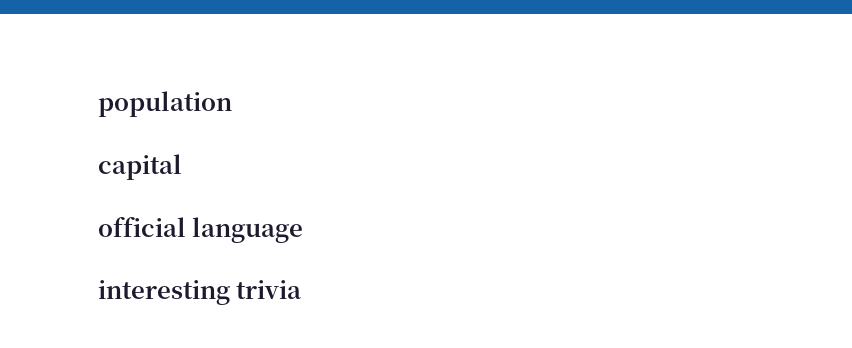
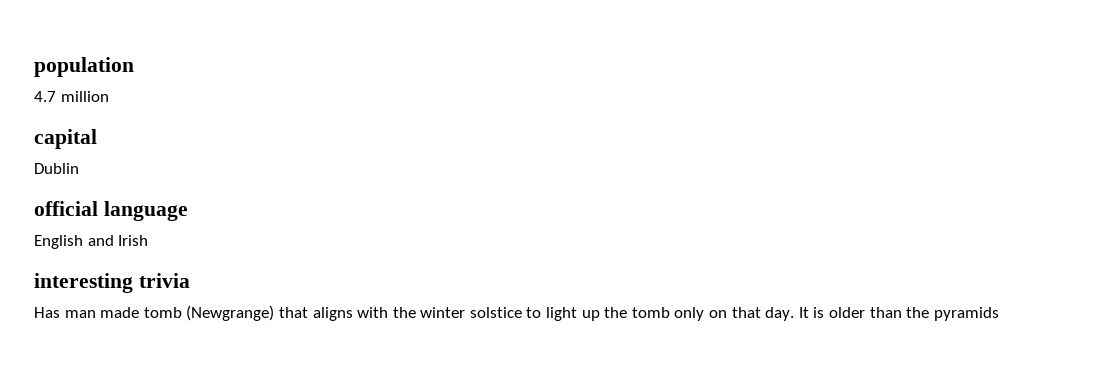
(232, 104) none -> [34,91,109,102] // 4.7 million
(182, 167) none -> [34,163,79,174] // Dublin
(304, 230) none -> [34,235,149,249] // English and Irish
(302, 289) none -> [34,305,999,321] // Has man made tomb (Newgrange) that aligns with the winter solstice to light up the tomb only on that day. It is older than the pyramids

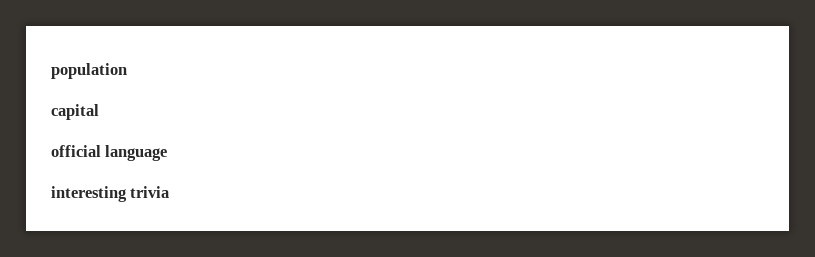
[34,91,109,102] // 4.7 million -> (127, 71) none
[34,163,79,174] // Dublin -> (99, 112) none
[34,235,149,249] // English and Irish -> (168, 153) none
[34,305,999,321] // Has man made tomb (Newgrange) that aligns with the winter solstice to light up the tomb only on that day. It is older than the pyramids -> (170, 192) none

